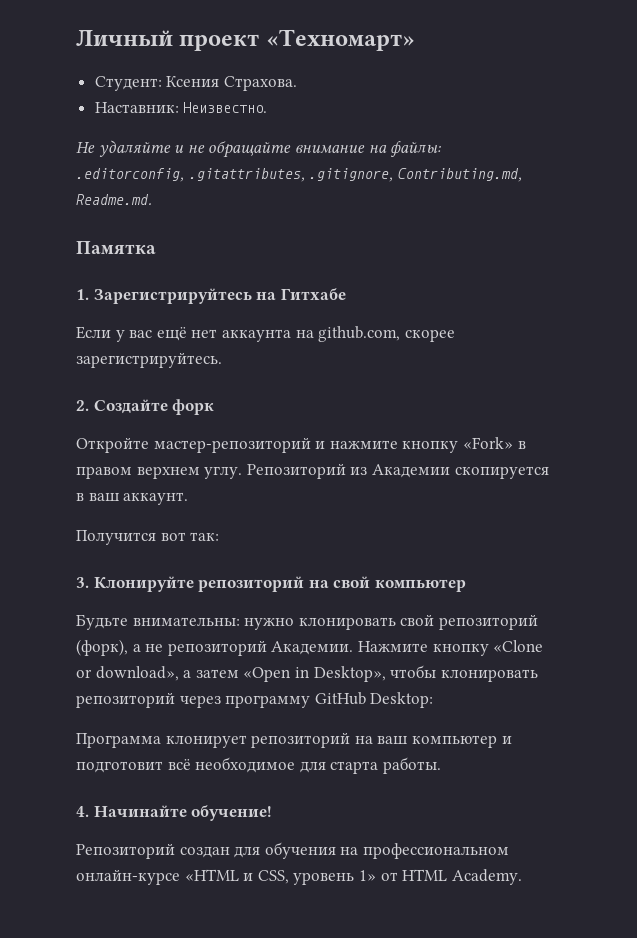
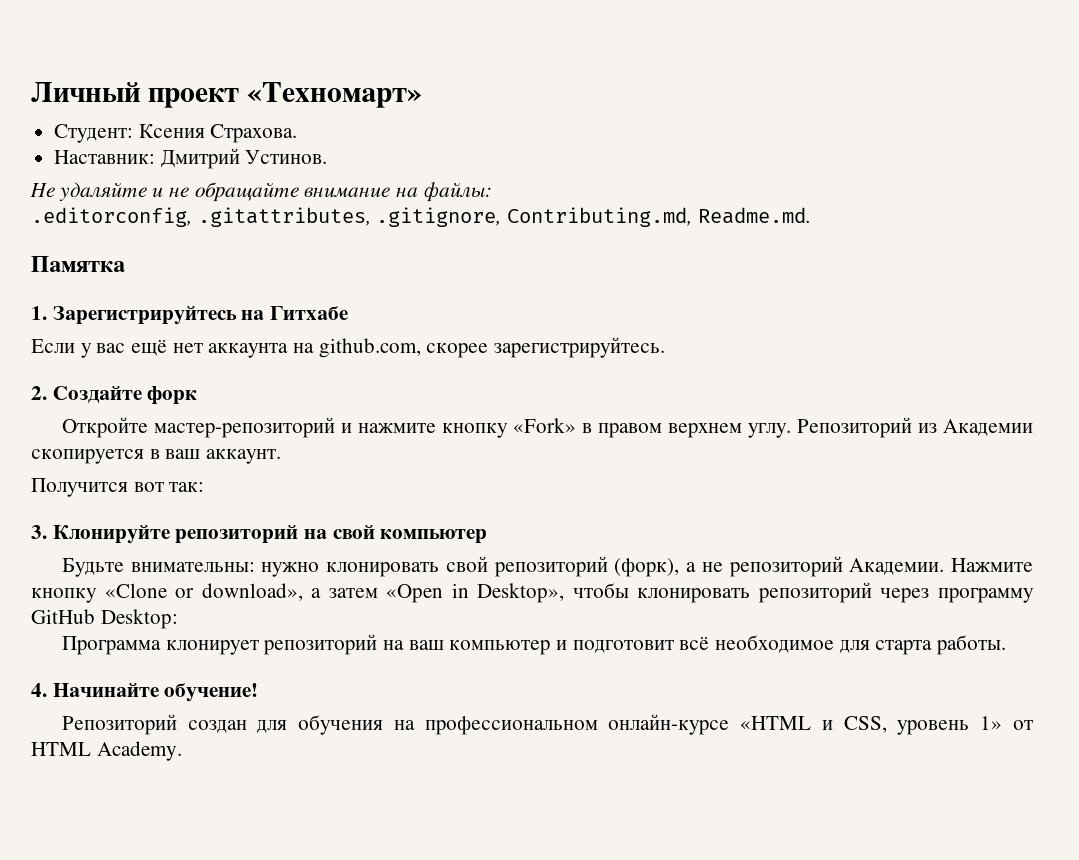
[183,102,268,113] Неизвестно. -> [160,148,328,169] Дмитрий Устинов.

